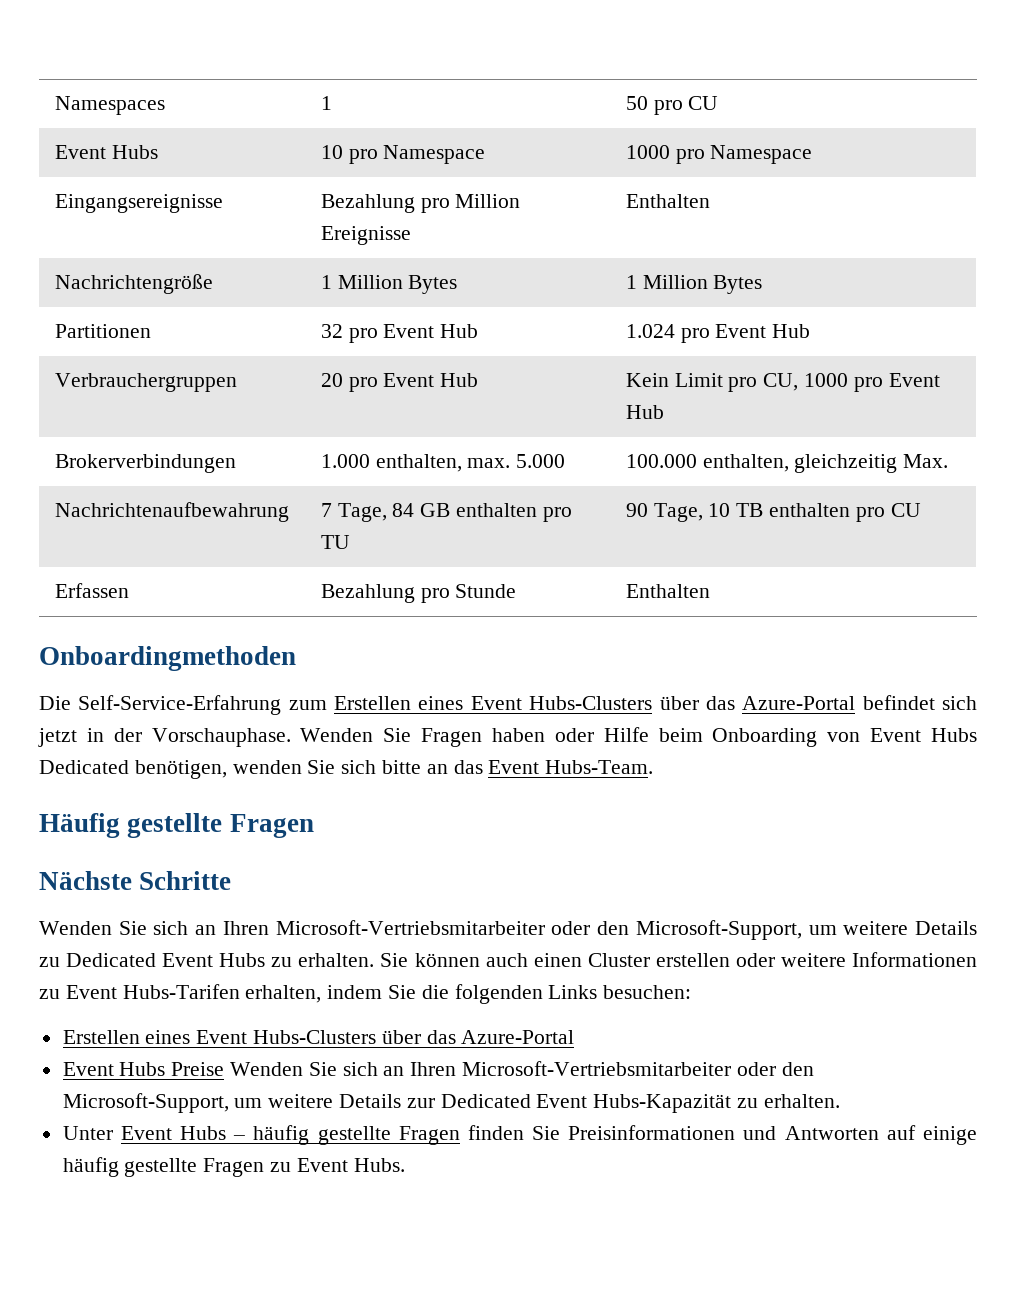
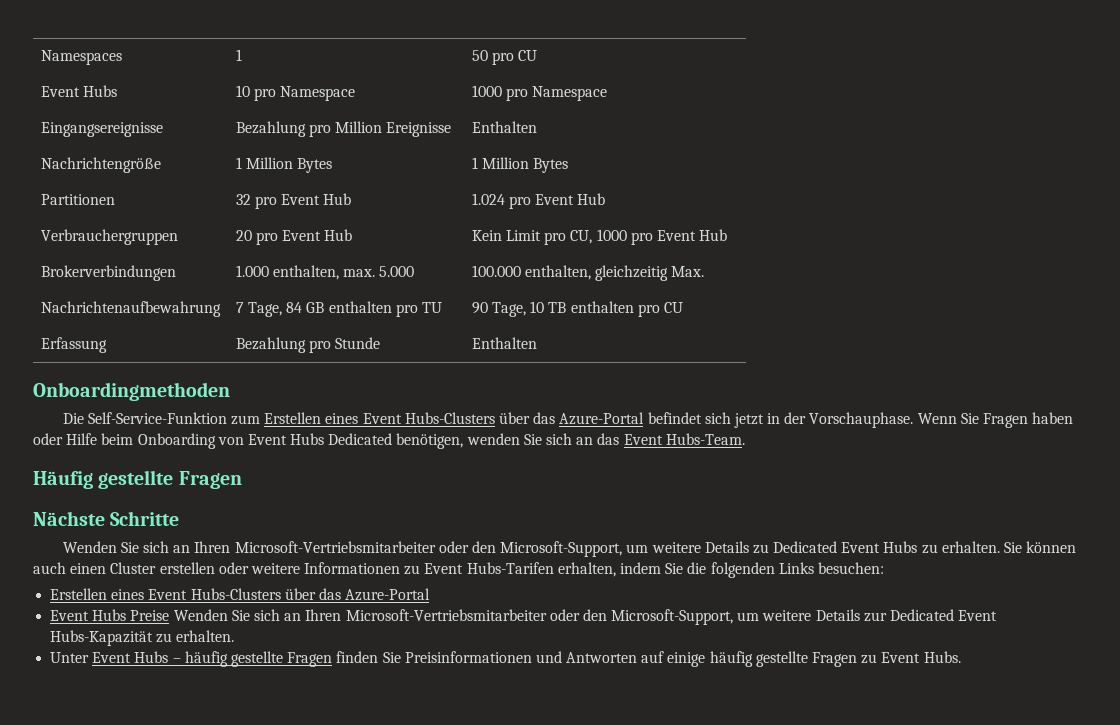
[54,583,129,598] Erfassen -> [40,337,107,353] Erfassung
[78,695,282,715] Self-Service-Erfahrung -> [87,412,227,424] Self-Service-Funktion
[300,728,374,742] Wenden -> [917,413,957,424] Wenn
[382,760,422,774] bitte -> (573, 439) none

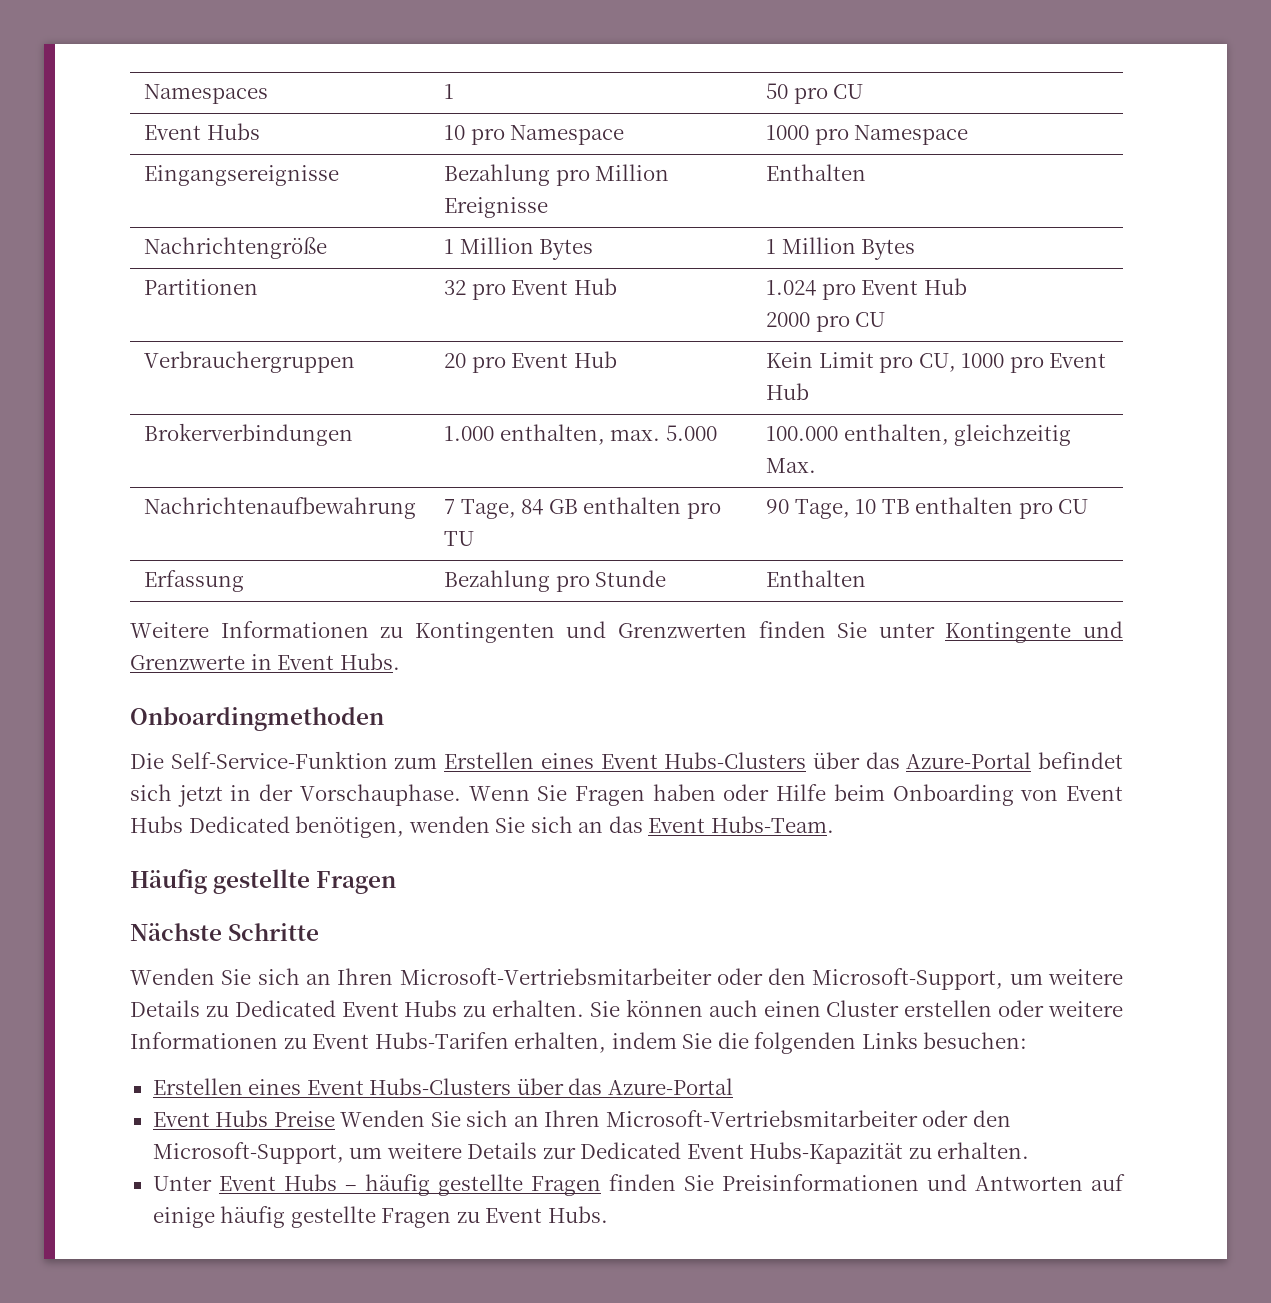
(606, 199) none -> [765,312,886,332] // 2000 pro CU
(537, 343) none -> [130,621,1123,643] [130,653,400,670] // Weitere Informationen zu Kontingenten und Grenzwerten finden Sie unter Kontingente und Grenzwerte in Event Hubs.

